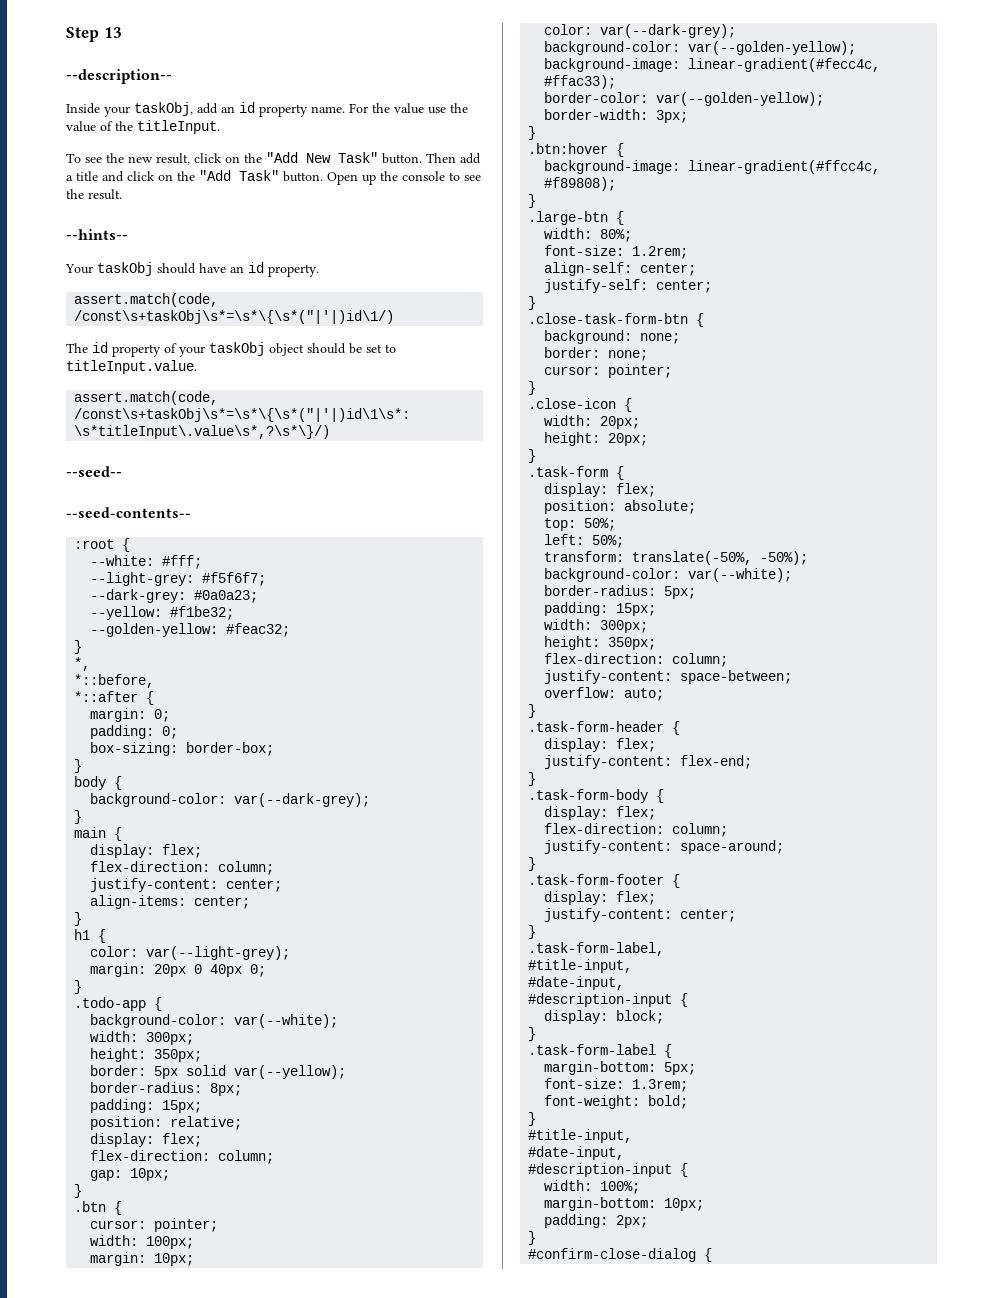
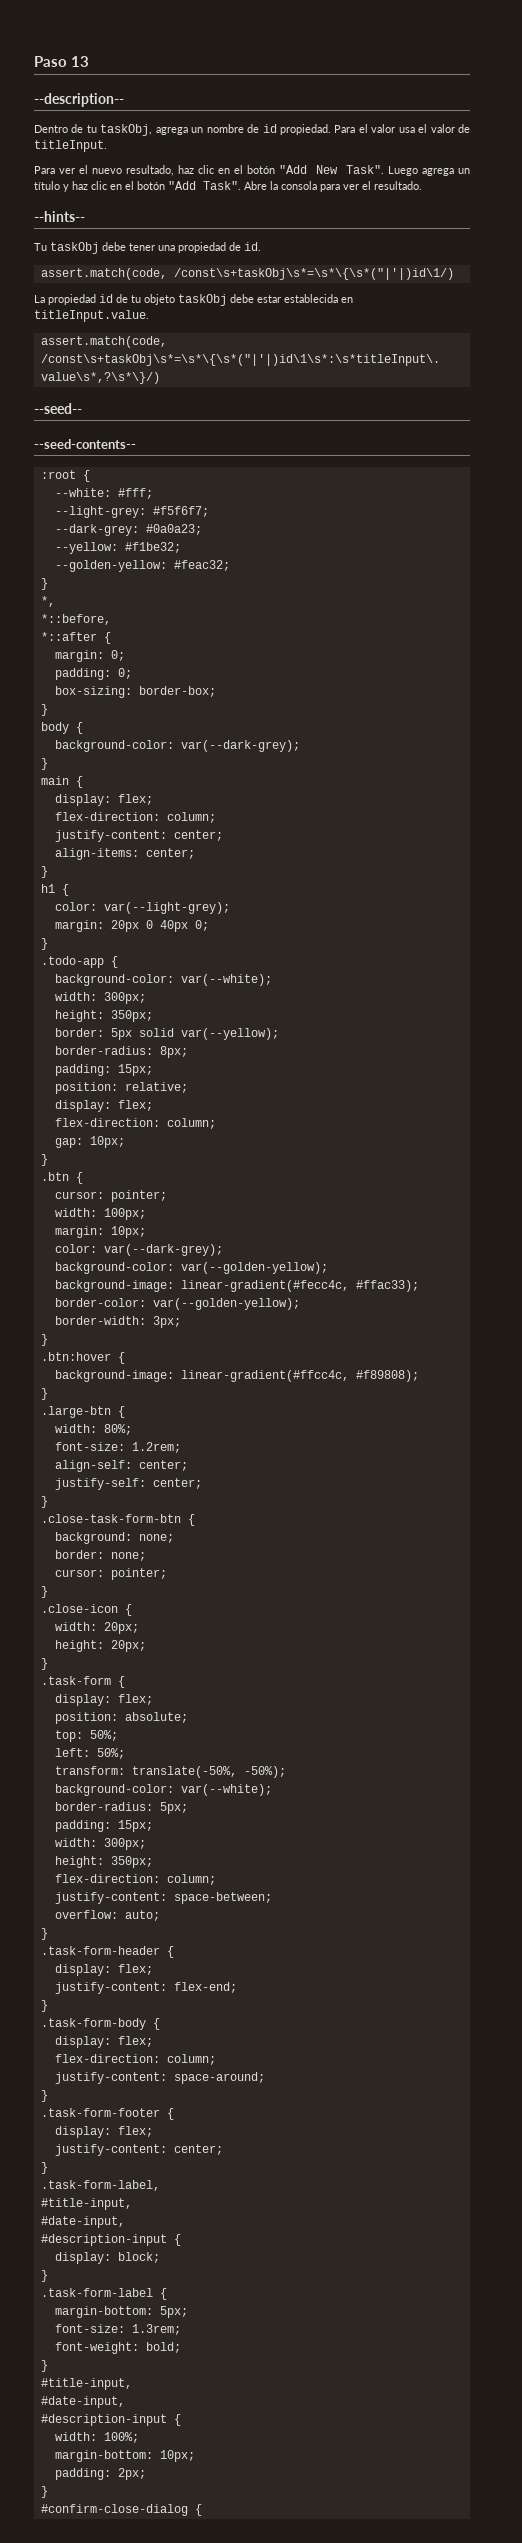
[66,27,99,42] Step -> [34,56,67,67] Paso
[66,102,468,117] [66,120,220,134] [66,152,481,165] [66,170,481,185] [66,189,122,200] [66,229,128,240] [65,262,319,277] [74,293,219,307] [74,310,395,324] [66,342,396,357] Inside your taskObj, add an id property name. For the value use the value of the titleInput. // To see the new result, click on the "Add New Task" button. Then add a title and click on the "Add Task" button. Open up the console to see the result. // --hints-- // Your taskObj should have an id property. // assert.match(code, /const\s+taskObj\s*=\s*\{\s*("|'|)id\1/) // The id property of your taskObj object should be set to -> [34,124,470,136] [34,140,107,152] [34,165,470,176] [34,181,422,192] [34,211,85,222] [34,242,261,254] [40,268,454,280] [34,294,353,306] Dentro de tu taskObj, agrega un nombre de id propiedad. Para el valor usa el valor de titleInput. // Para ver el nuevo resultado, haz clic en el botón "Add New Task". Luego agrega un título y haz clic en el botón "Add Task". Abre la consola para ver el resultado. // --hints-- // Tu taskObj debe tener una propiedad de id. // assert.match(code, /const\s+taskObj\s*=\s*\{\s*("|'|)id\1/) // La propiedad id de tu objeto taskObj debe estar establecida en

